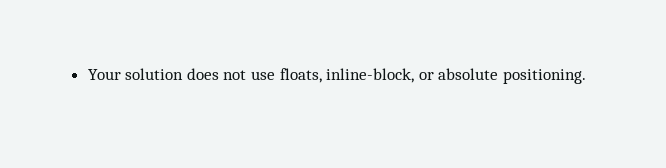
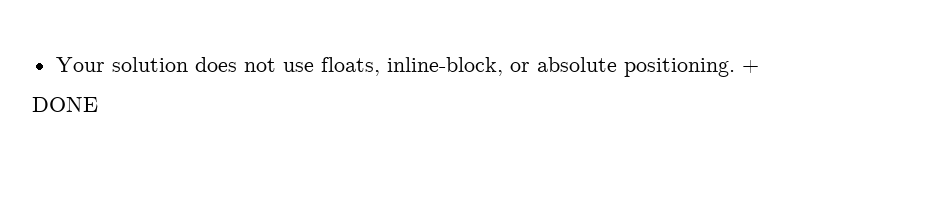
(587, 76) none -> [741,60,759,73] [32,97,98,112] + // DONE

